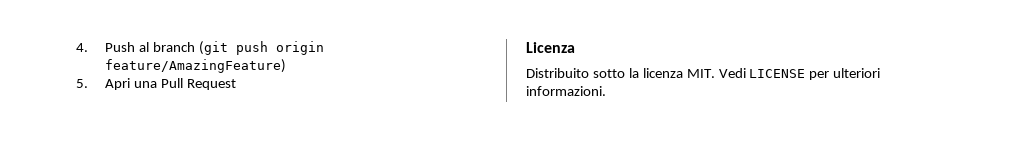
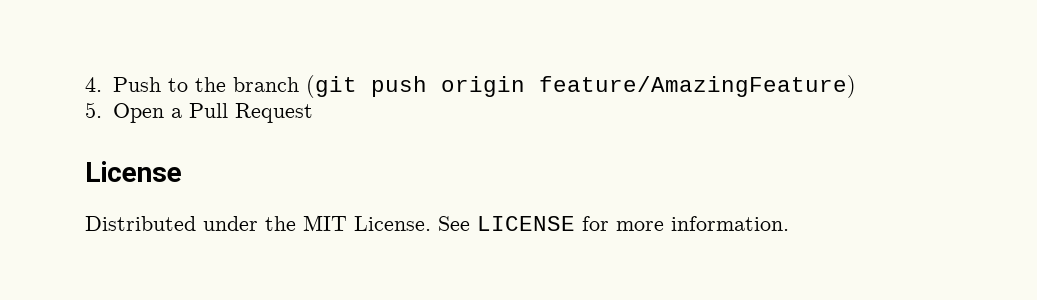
[138,42,149,52] al -> [167,77,226,92] to the
[104,78,157,90] Apri una -> [112,103,182,123] Open a
[526,42,575,53] [526,68,881,80] [526,86,606,96] Licenza // Distribuito sotto la licenza MIT. Vedi LICENSE per ulteriori informazioni. -> [85,161,182,182] [85,215,789,231] License // Distributed under the MIT License. See LICENSE for more information.

